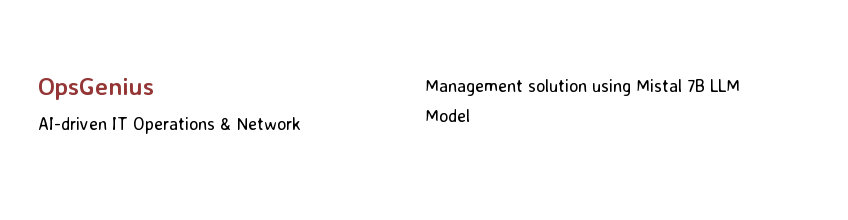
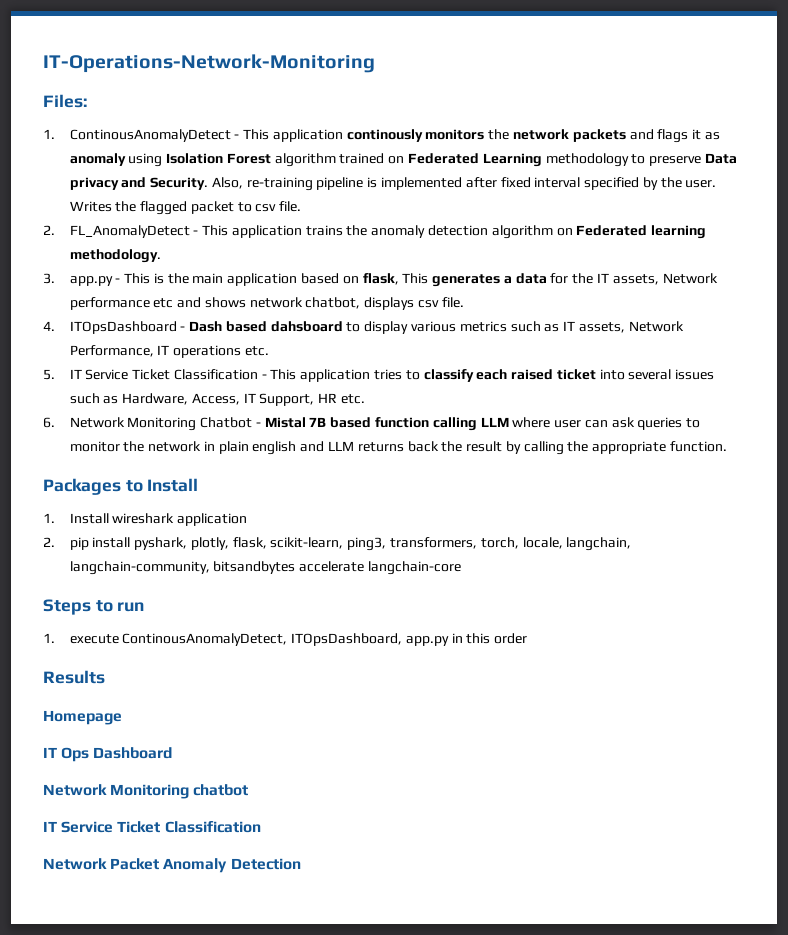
[38,78,154,100] [38,117,301,134] [425,79,740,96] [425,109,470,122] OpsGenius // AI-driven IT Operations & Network Management solution using Mistal 7B LLM Model -> [43,54,375,73] [43,94,87,108] [43,129,720,143] [69,153,737,167] [69,177,717,191] [69,201,302,215] [43,225,707,239] [69,249,161,263] [43,273,718,287] [69,297,464,310] [43,321,684,334] [69,345,269,358] [43,369,715,382] [69,393,365,406] [43,417,701,431] [69,441,727,455] [43,478,199,495] [43,513,248,526] [43,537,632,551] [69,561,461,575] [43,599,145,615] [43,633,528,646] [43,670,105,684] [43,710,122,725] [43,747,173,762] [43,784,249,799] [43,821,261,833] [43,858,301,873] IT-Operations-Network-Monitoring // Files: // 1. ContinousAnomalyDetect - This application continously monitors the network packets and flags it as anomaly using Isolation Forest algorithm trained on Federated Learning methodology to preserve Data privacy and Security. Also, re-training pipeline is implemented after fixed interval specified by the user. Writes the flagged packet to csv file. // 2. FL_AnomalyDetect - This application trains the anomaly detection algorithm on Federated learning methodology. // 3. app.py - This is the main application based on flask, This generates a data for the IT assets, Network performance etc and shows network chatbot, displays csv file. // 4. ITOpsDashboard - Dash based dahsboard to display various metrics such as IT assets, Network Performance, IT operations etc. // 5. IT Service Ticket Classification - This application tries to classify each raised ticket into several issues such as Hardware, Access, IT Support, HR etc. // 6. Network Monitoring Chatbot - Mistal 7B based function calling LLM where user can ask queries to monitor the network in plain english and LLM returns back the result by calling the appropriate function. // Packages to Install // 1. Install wireshark application // 2. pip install pyshark, plotly, flask, scikit-learn, ping3, transformers, torch, locale, langchain, langchain-community, bitsandbytes accelerate langchain-core // Steps to run // 1. execute ContinousAnomalyDetect, ITOpsDashboard, app.py in this order // Results // Homepage // IT Ops Dashboard // Network Monitoring chatbot // IT Service Ticket Classification // Network Packet Anomaly Detection

